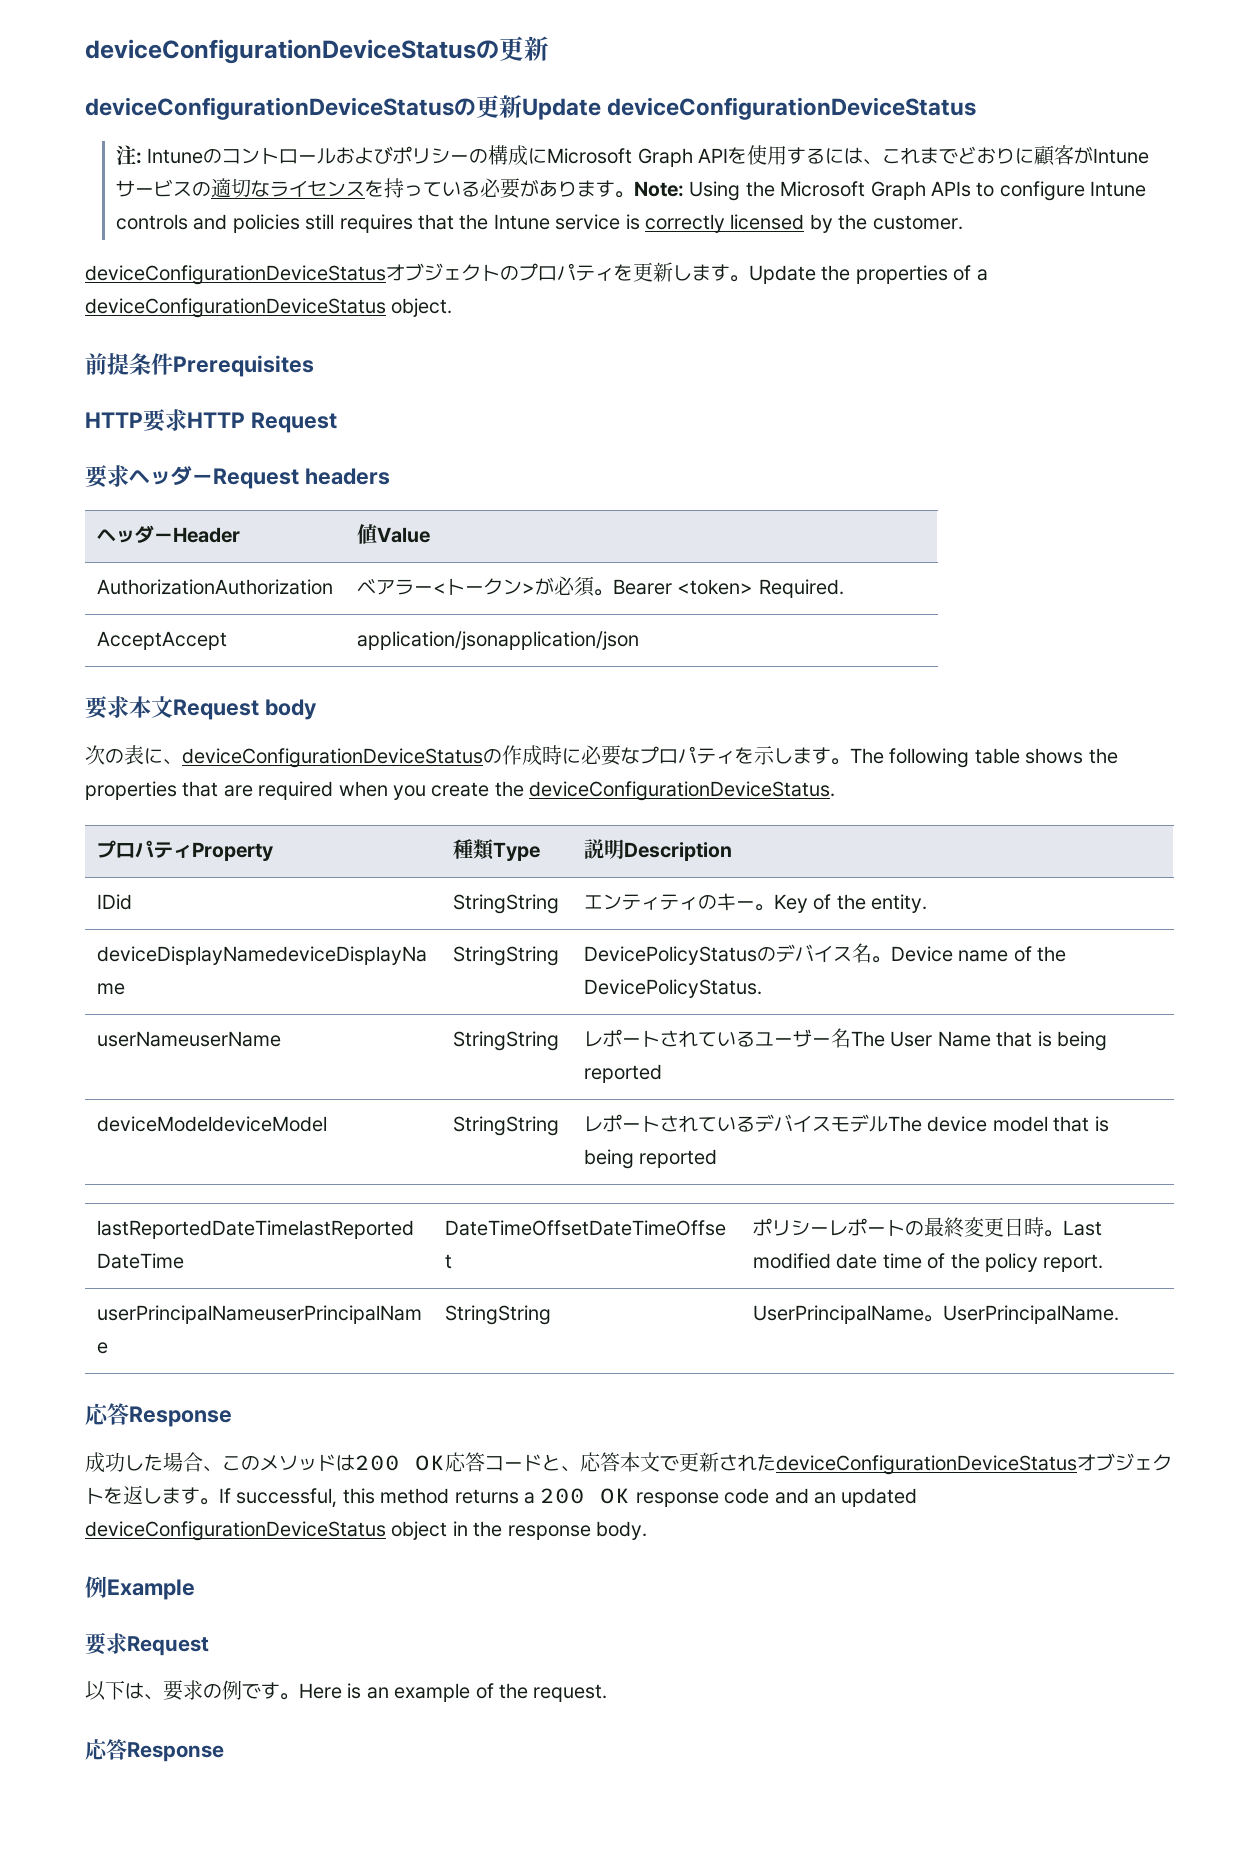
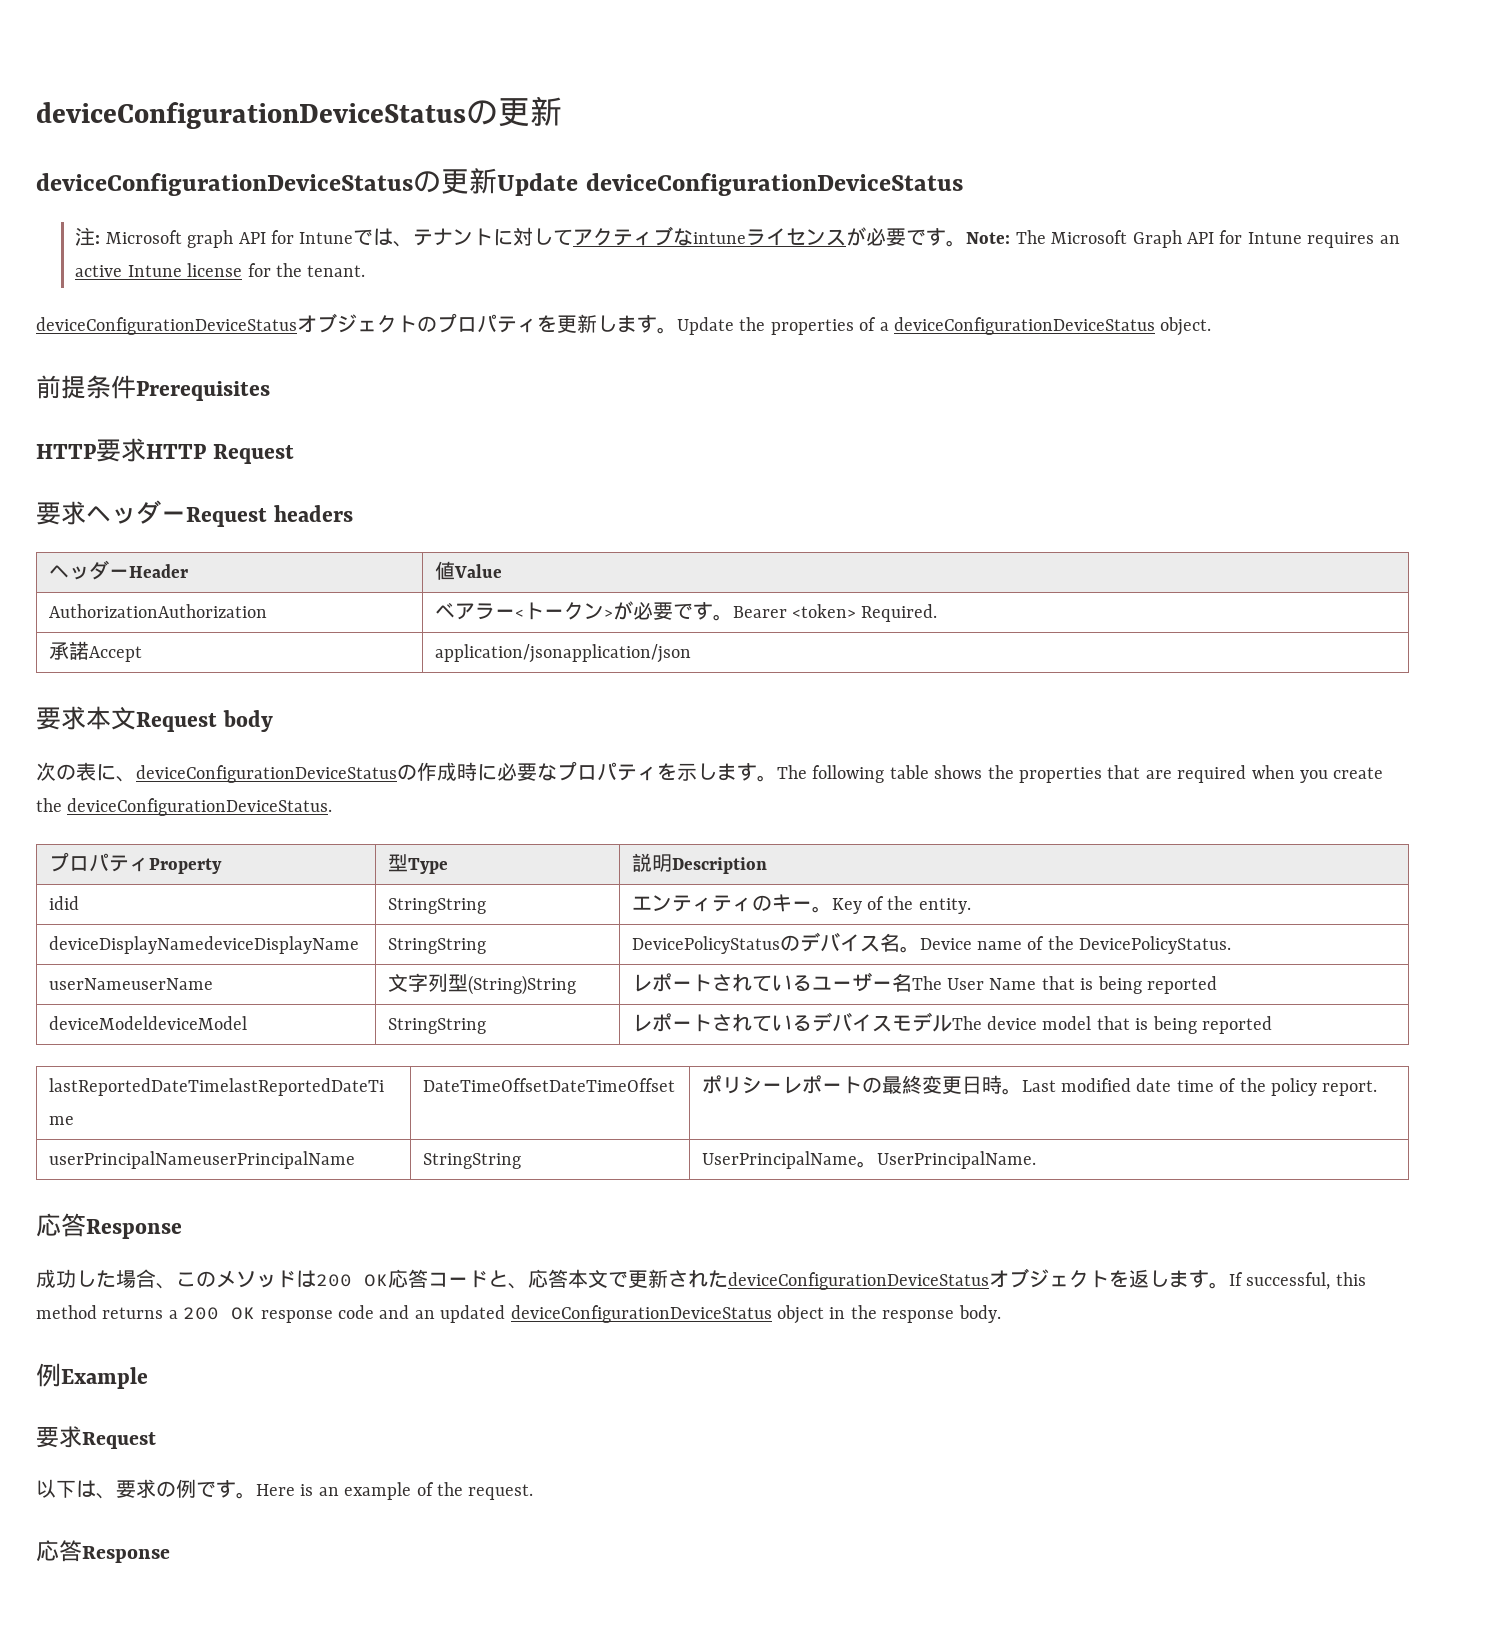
[147,145,1150,167] [116,178,1147,201] [116,214,963,233] Intuneのコントロールおよびポリシーの構成にMicrosoft Graph APIを使用するには、これまでどおりに顧客がIntuneサービスの適切なライセンスを持っている必要があります。Note: Using the Microsoft Graph APIs to configure Intune controls and policies still requires that the Intune service is correctly licensed by the customer. -> [105,226,1400,248] [75,263,366,277] Microsoft graph API for Intuneでは、テナントに対してアクティブなintuneライセンスが必要です。Note: The Microsoft Graph API for Intune requires an active Intune license for the tenant.
[573,576,594,597] 須 -> [652,602,713,620] 要です
[96,631,227,650] AcceptAccept -> [48,641,142,662] 承諾Accept
[452,839,494,860] 種類 -> [387,854,408,872] 型
[96,894,132,910] IDid -> [48,896,79,910] idid
[452,1031,559,1051] StringString -> [387,973,576,995] 文字列型(String)String

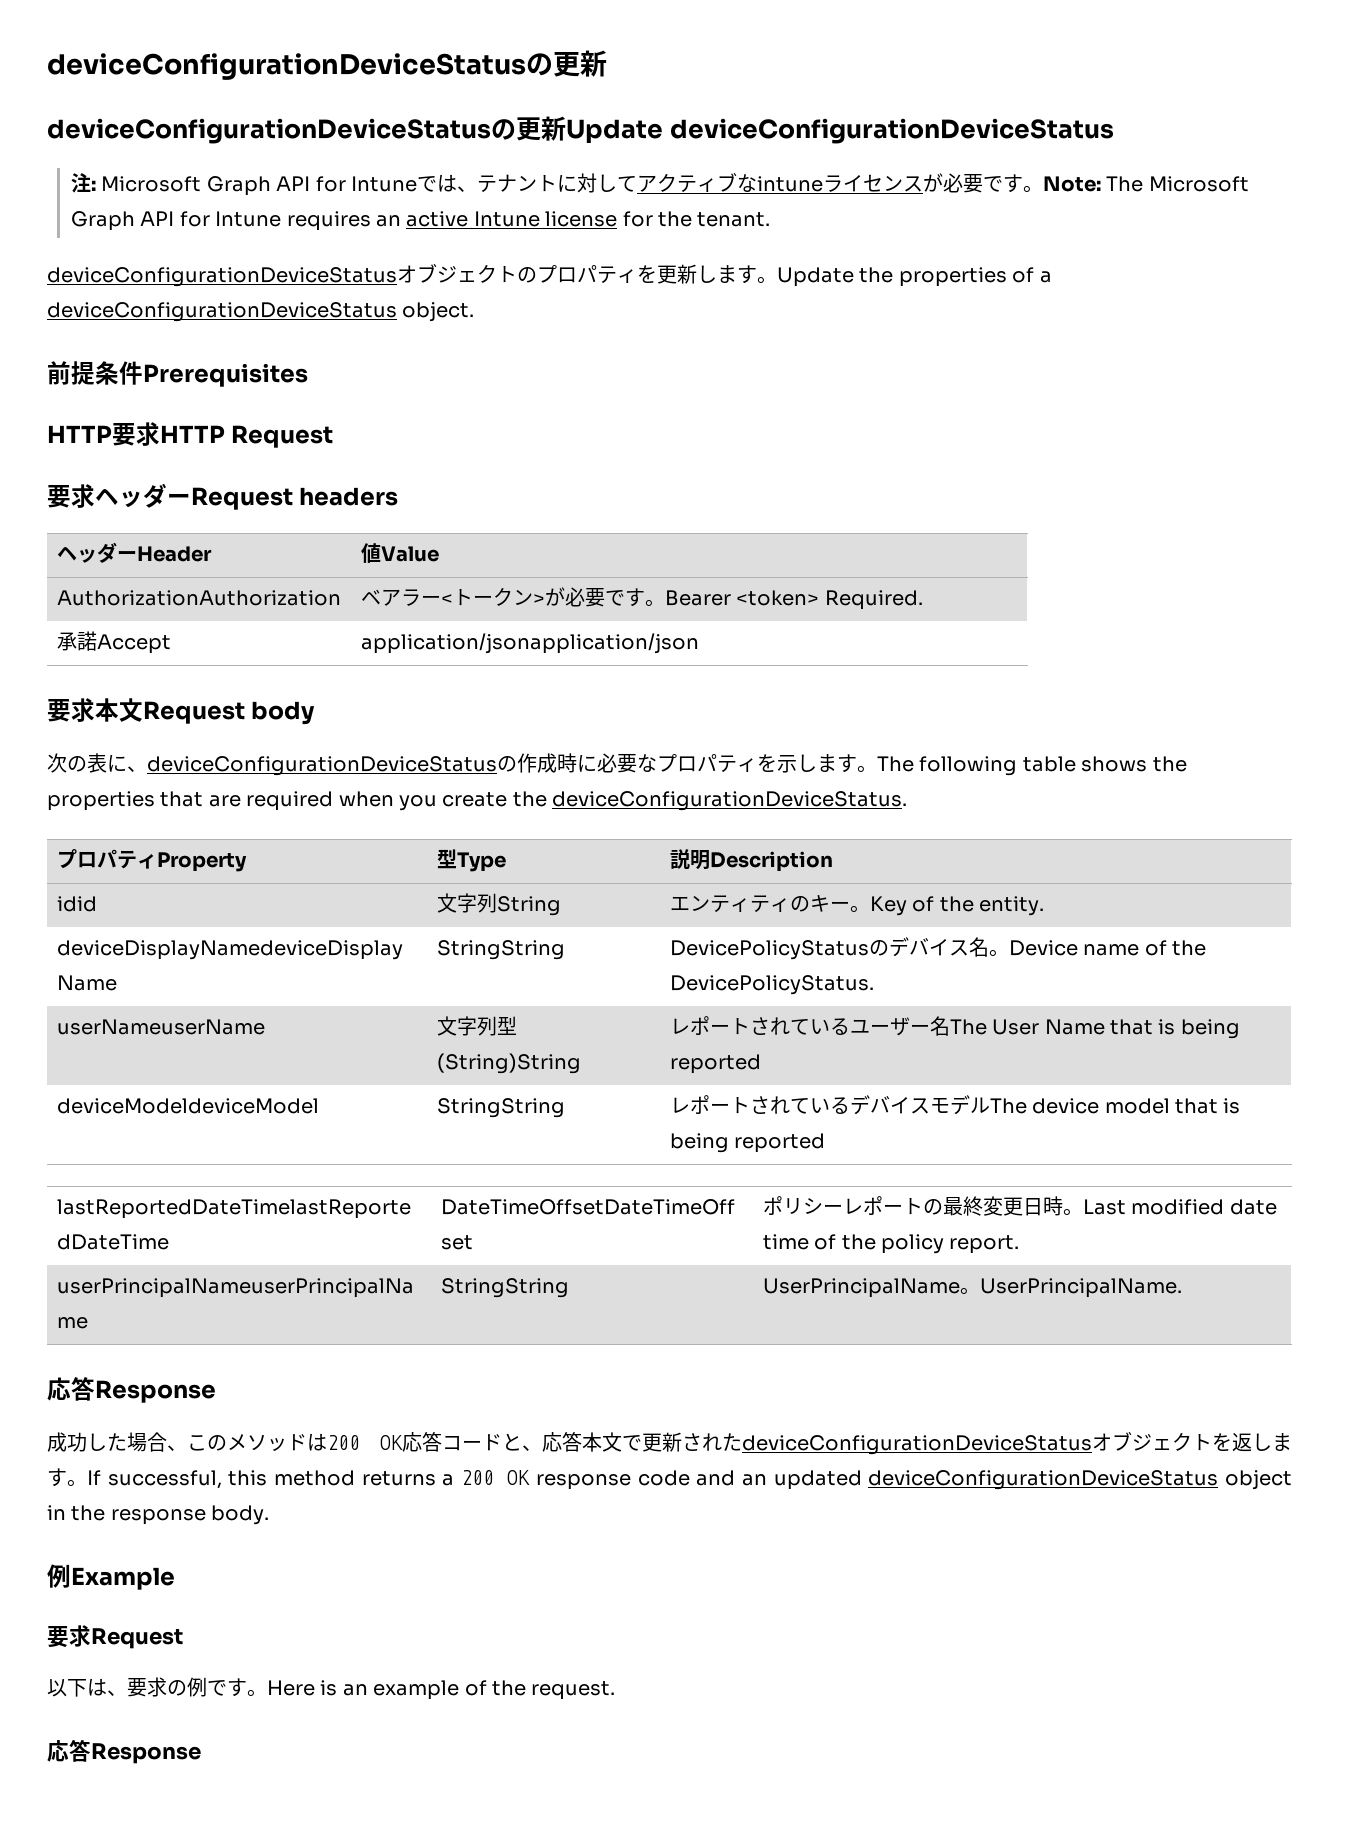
[187,230,234,248] graph -> [206,176,271,196] Graph
[387,898,486,914] StringString -> [436,893,561,916] 文字列String

